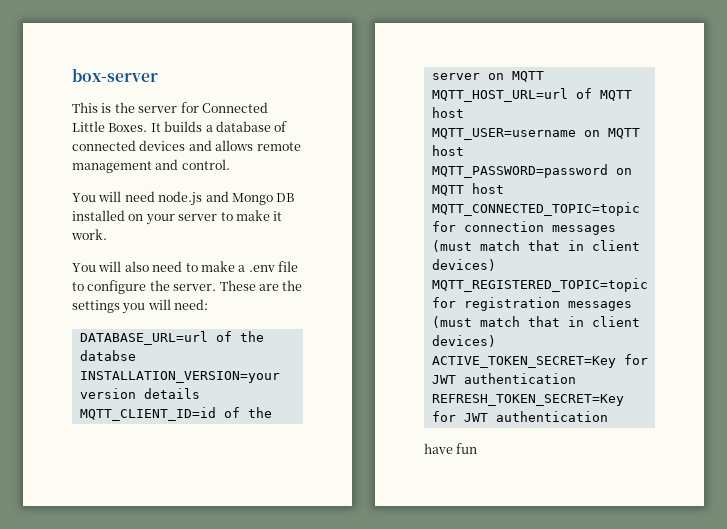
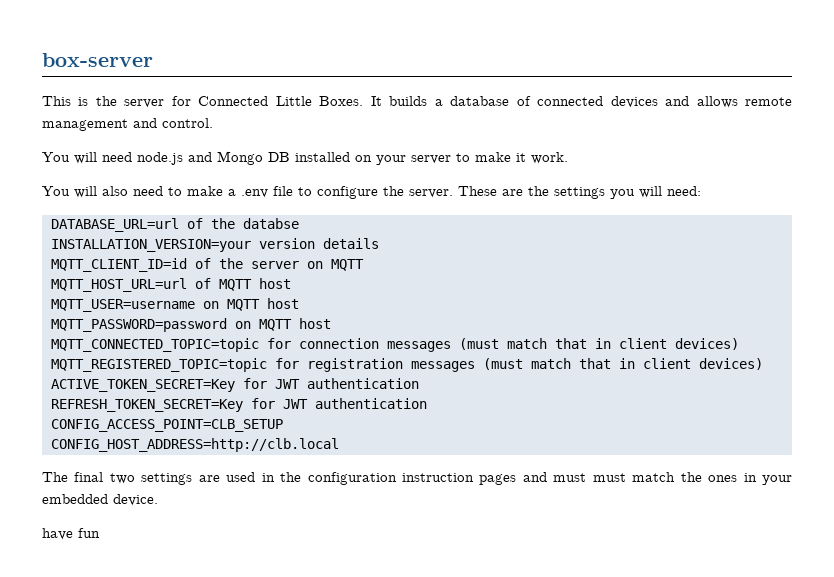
(608, 416) none -> [50,419,283,432] [50,438,339,452] [42,472,793,485] [42,494,158,506] // CONFIG_ACCESS_POINT=CLB_SETUP // CONFIG_HOST_ADDRESS=http://clb.local // The final two settings are used in the configuration instruction pages and must must match the ones in your embedded device.

